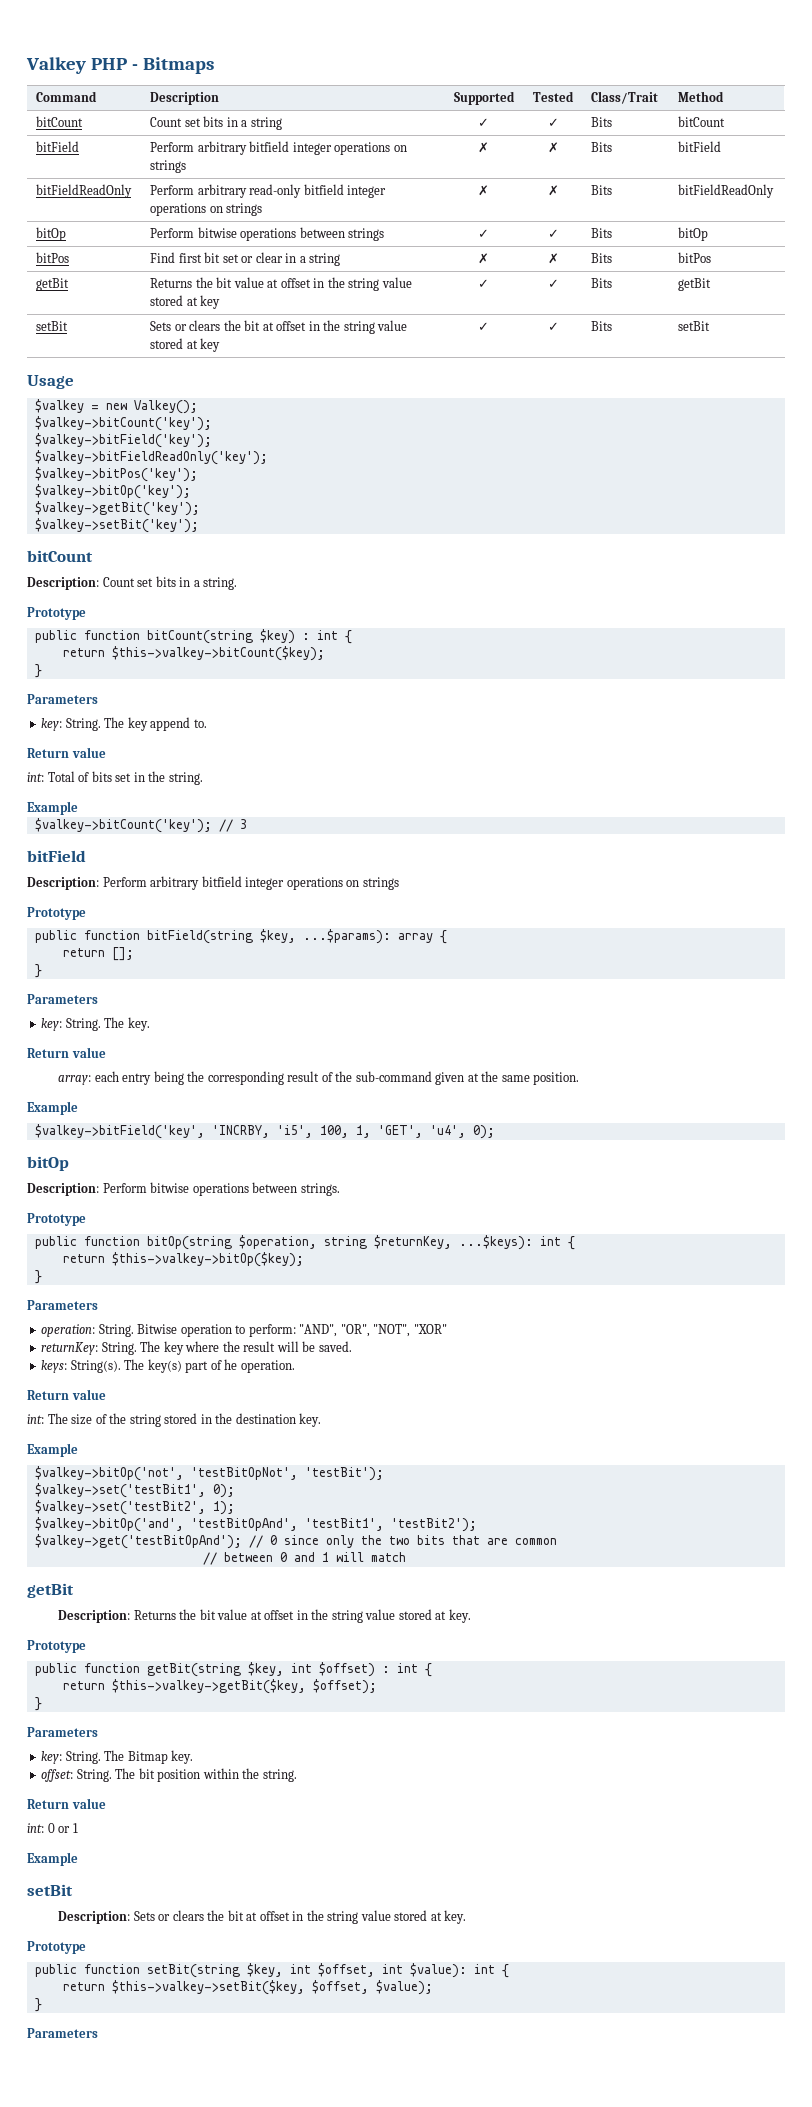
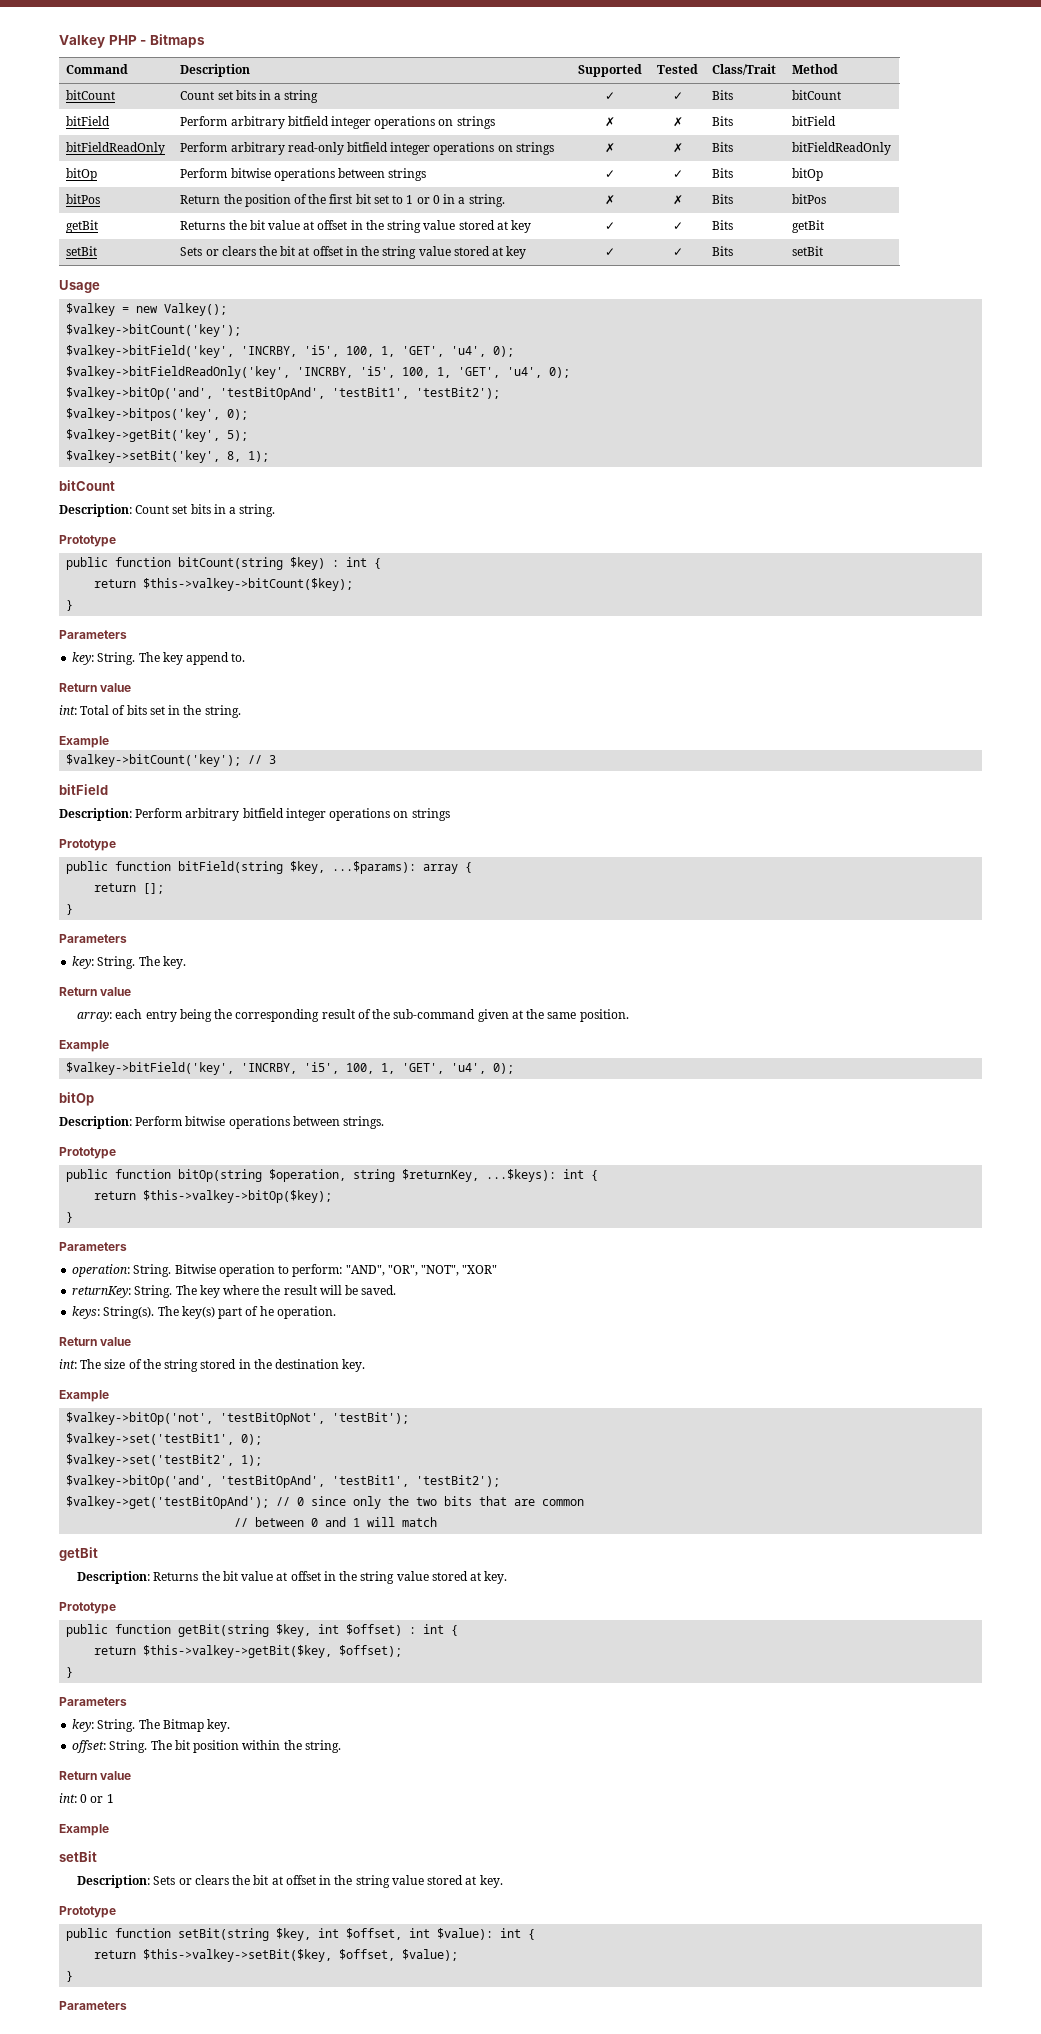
[150,252,341,266] Find first bit set or clear in a string -> [180,194,505,207] Return the position of the first bit set to 1 or 0 in a string.
[34,433,212,448] [34,450,268,465] [34,467,198,482] [34,484,191,499] [34,501,200,516] [34,518,199,533] $valkey->bitField('key'); // $valkey->bitFieldReadOnly('key'); // $valkey->bitPos('key'); // $valkey->bitOp('key'); // $valkey->getBit('key'); // $valkey->setBit('key'); -> [66,345,515,358] [66,366,571,379] [66,387,501,400] [66,408,249,421] [66,429,249,442] [66,450,270,463] $valkey->bitField('key', 'INCRBY, 'i5', 100, 1, 'GET', 'u4', 0); // $valkey->bitFieldReadOnly('key', 'INCRBY, 'i5', 100, 1, 'GET', 'u4', 0); // $valkey->bitOp('and', 'testBitOpAnd', 'testBit1', 'testBit2'); // $valkey->bitpos('key', 0); // $valkey->getBit('key', 5); // $valkey->setBit('key', 8, 1);

